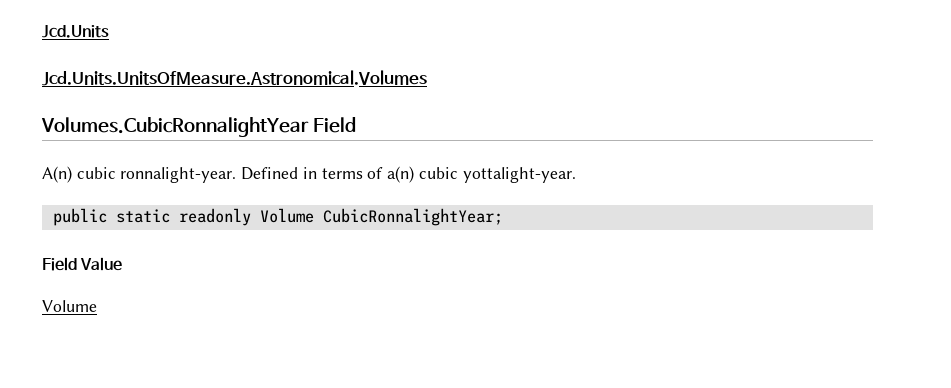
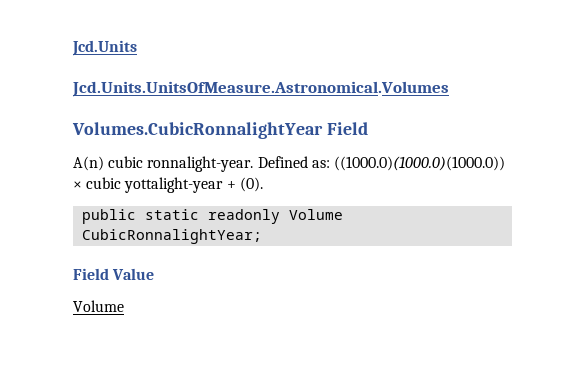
[302,166,576,183] in terms of a(n) cubic yottalight-year. -> [311,156,505,171] [73,177,263,193] as: ((1000.0)(1000.0)(1000.0)) × cubic yottalight-year + (0).

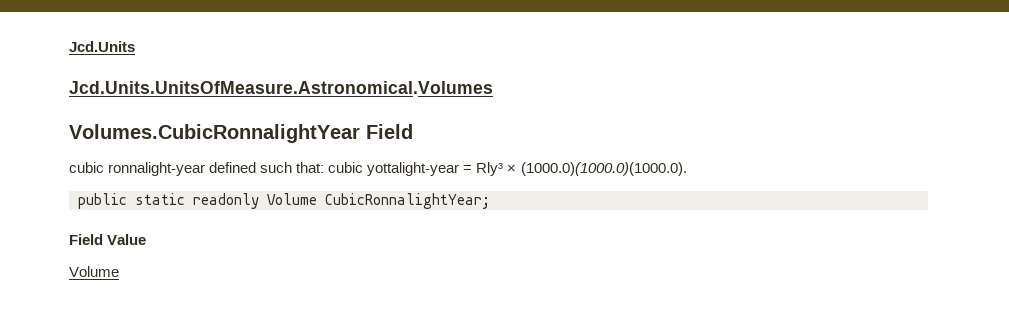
[73,156,505,172] [73,177,263,193] A(n) cubic ronnalight-year. Defined as: ((1000.0)(1000.0)(1000.0)) × cubic yottalight-year + (0). -> [69,162,687,176] cubic ronnalight-year defined such that: cubic yottalight-year = Rly³ × (1000.0)(1000.0)(1000.0).

